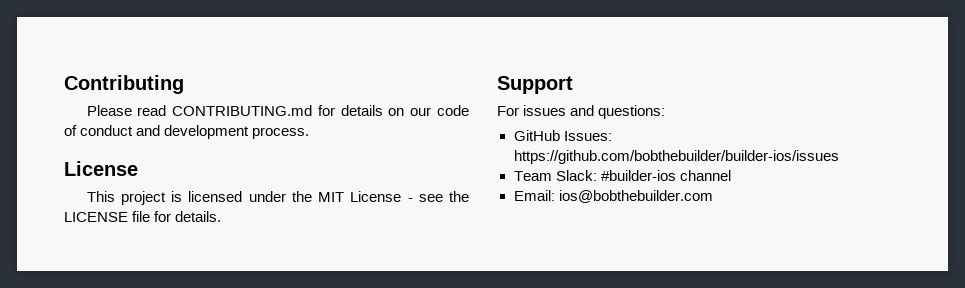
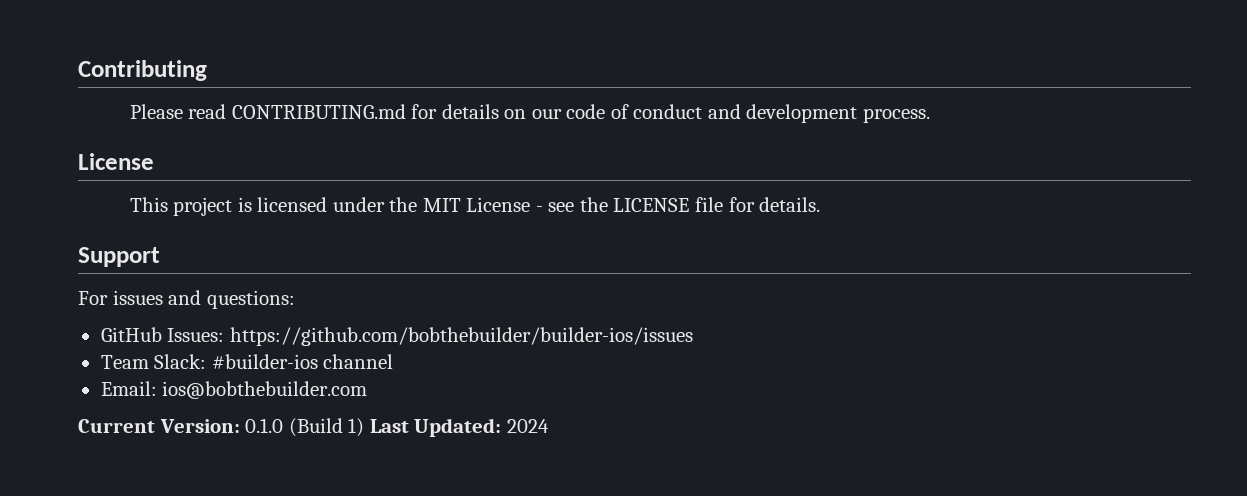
(713, 196) none -> [78,418,549,437] // Current Version: 0.1.0 (Build 1) Last Updated: 2024

